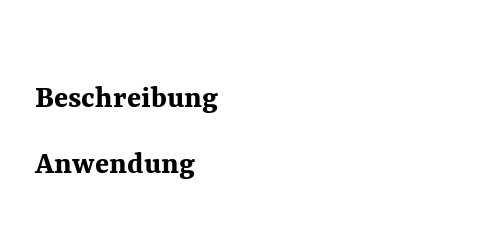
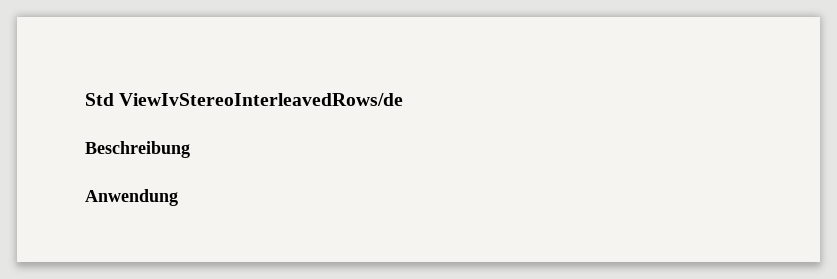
(35, 99) none -> [85,93,404,106] Std ViewIvStereoInterleavedRows/de //

